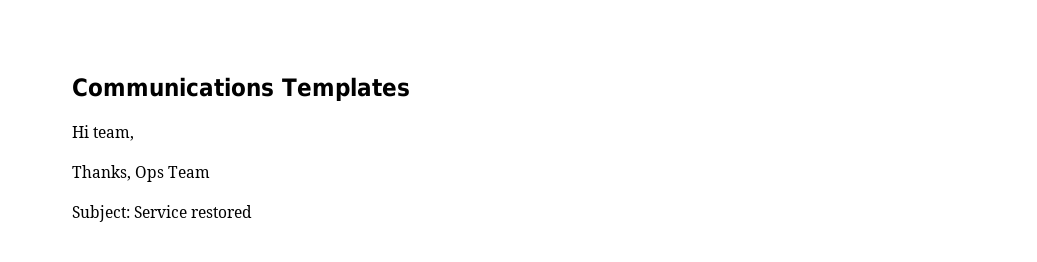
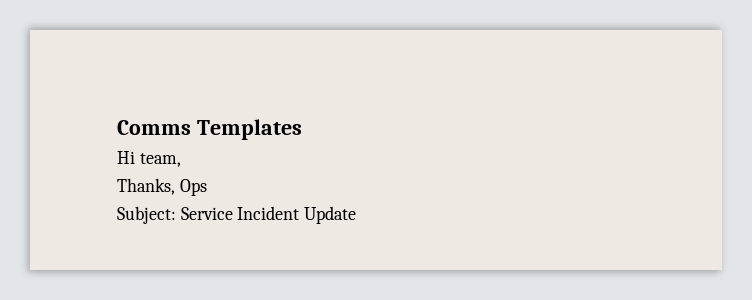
[72,77,274,97] Communications -> [117,120,191,135] Comms
[168,166,211,178] Team -> (207, 187) none
[191,205,253,218] restored -> [237,206,357,224] Incident Update

